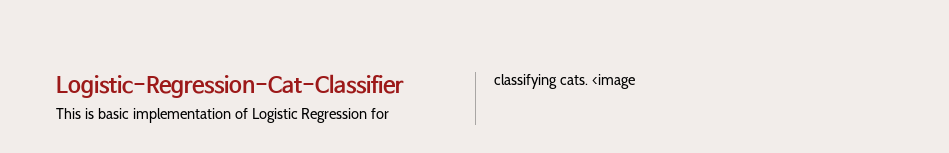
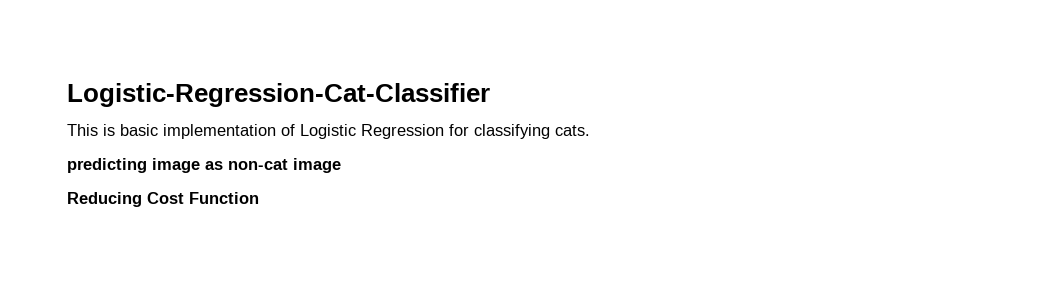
[591,74,635,89] <image -> [67,158,341,173] [67,192,259,207] // predicting image as non-cat image // Reducing Cost Function

